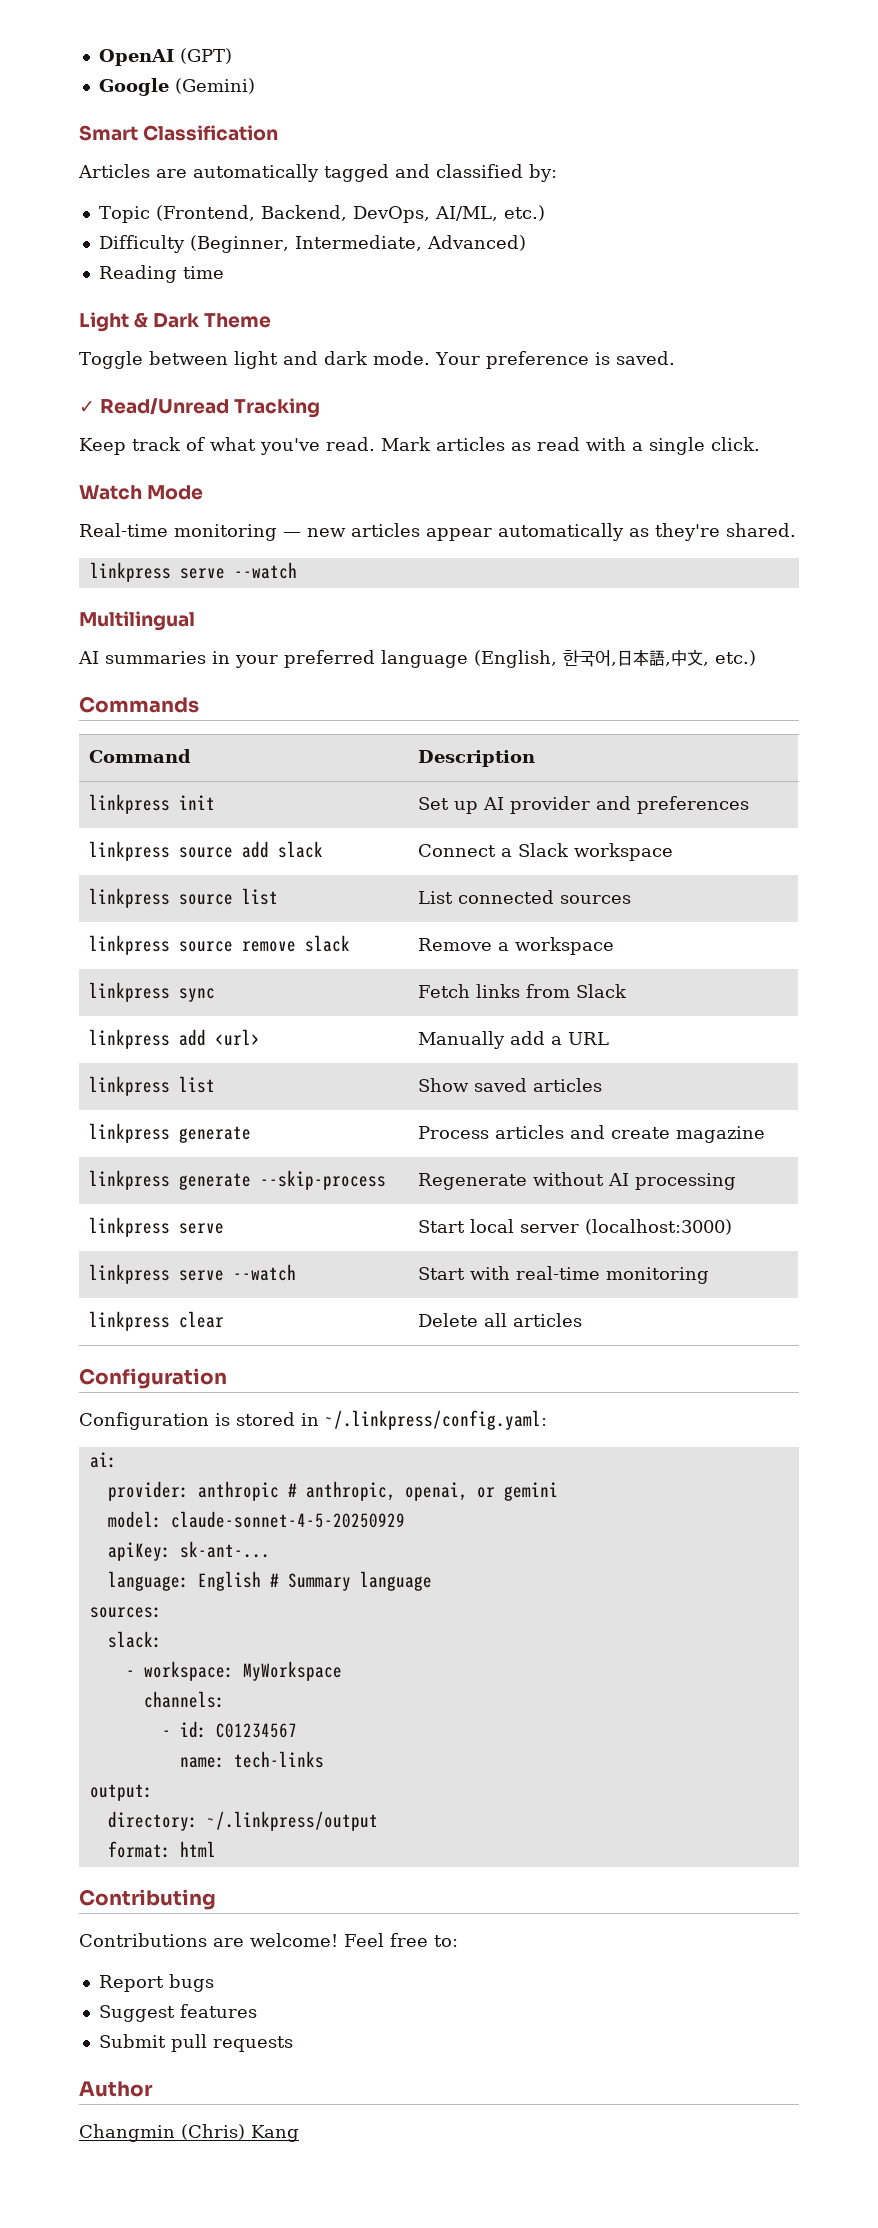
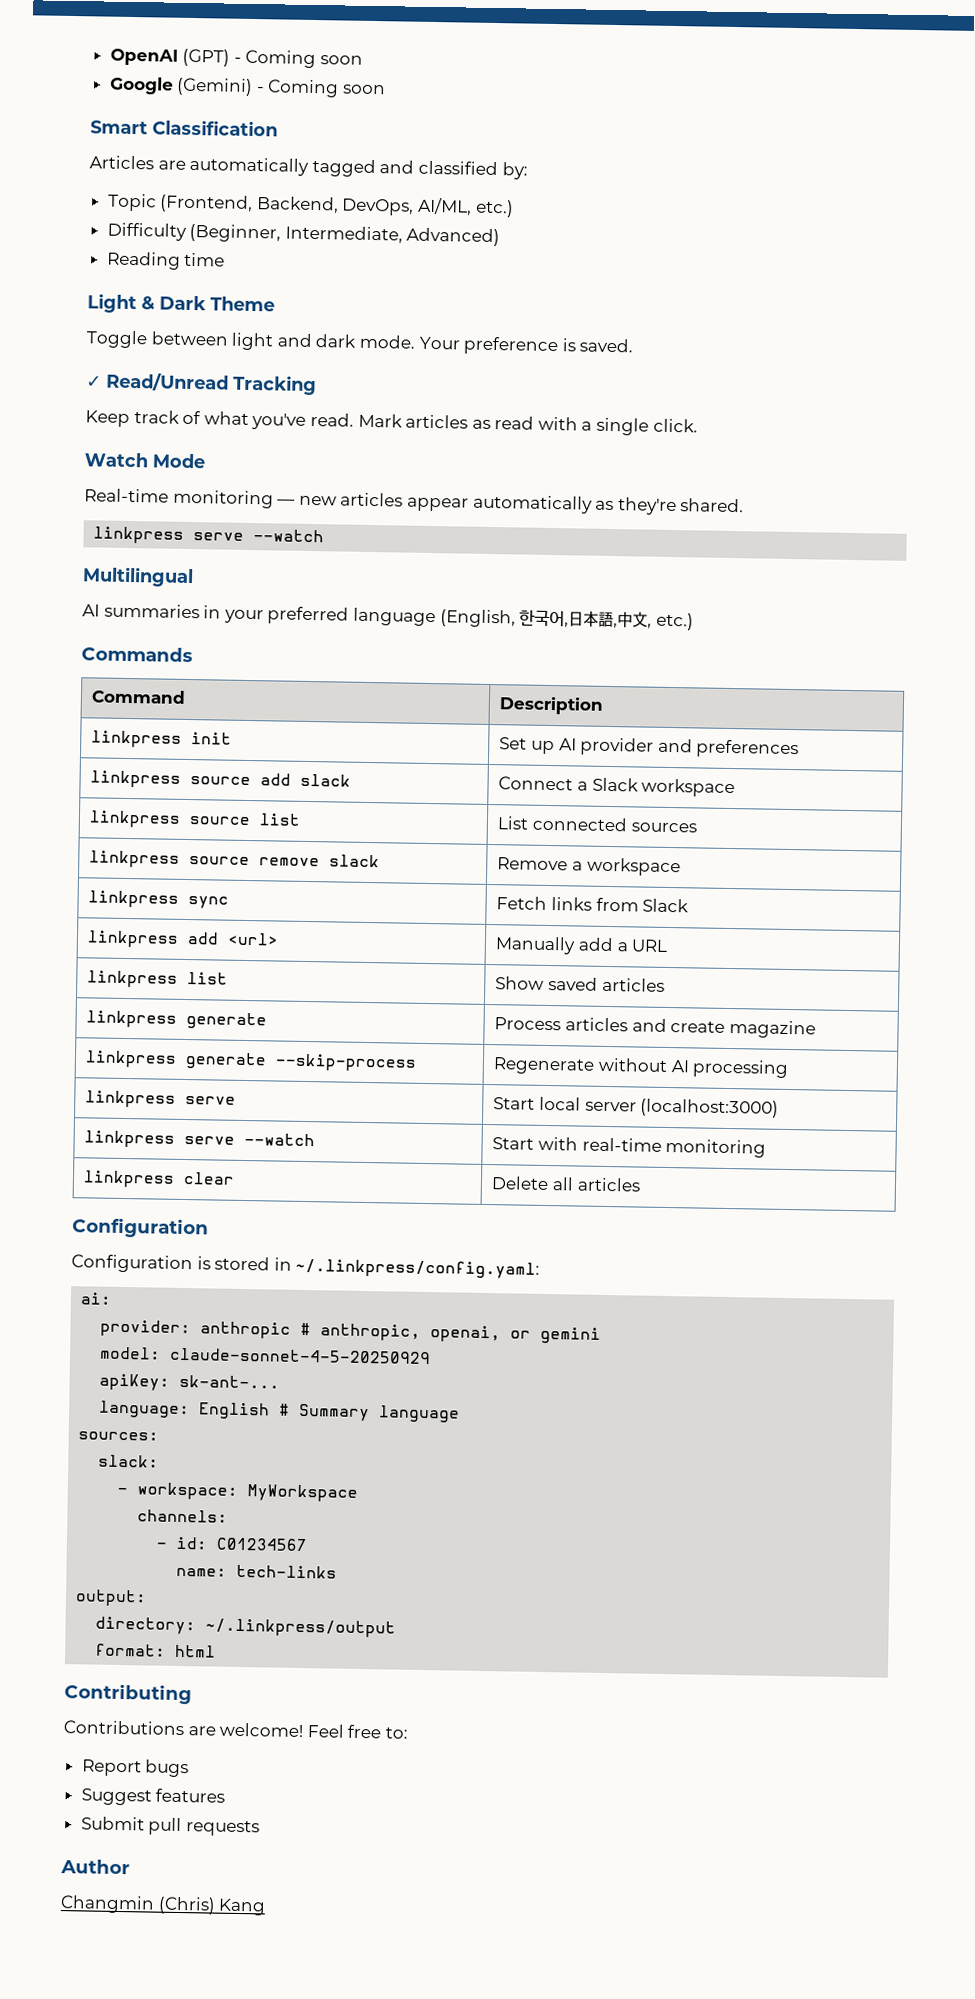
(232, 56) none -> [233,49,364,69] - Coming soon
(255, 86) none -> [256,79,387,98] - Coming soon

